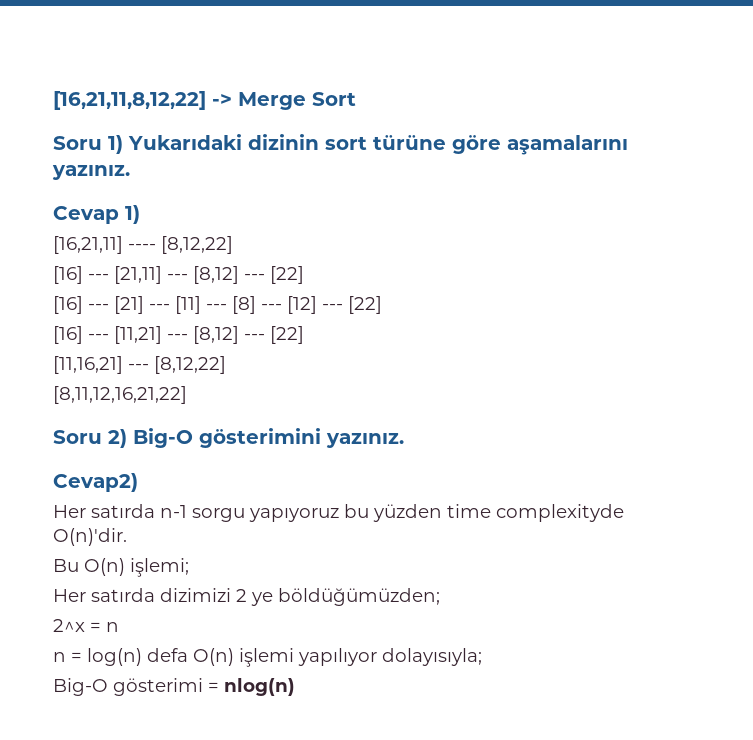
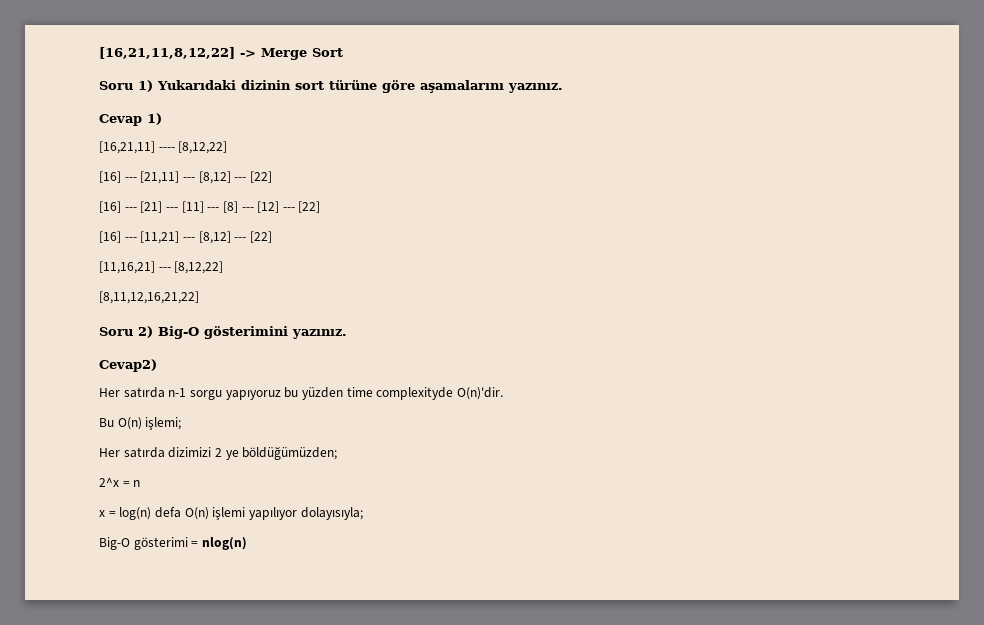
[53,652,66,662] n -> [99,510,105,517] x

